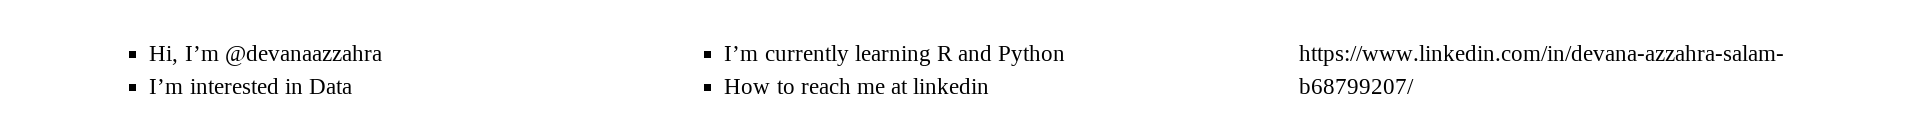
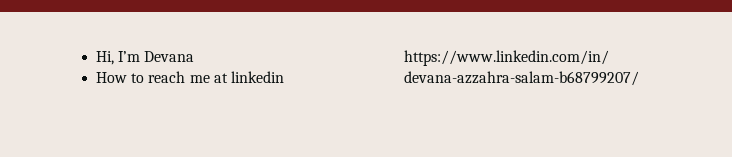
[224,45,382,66] [149,78,352,94] [724,45,1066,66] @devanaazzahra // I’m interested in Data // I’m currently learning R and Python -> [144,51,195,62] Devana

